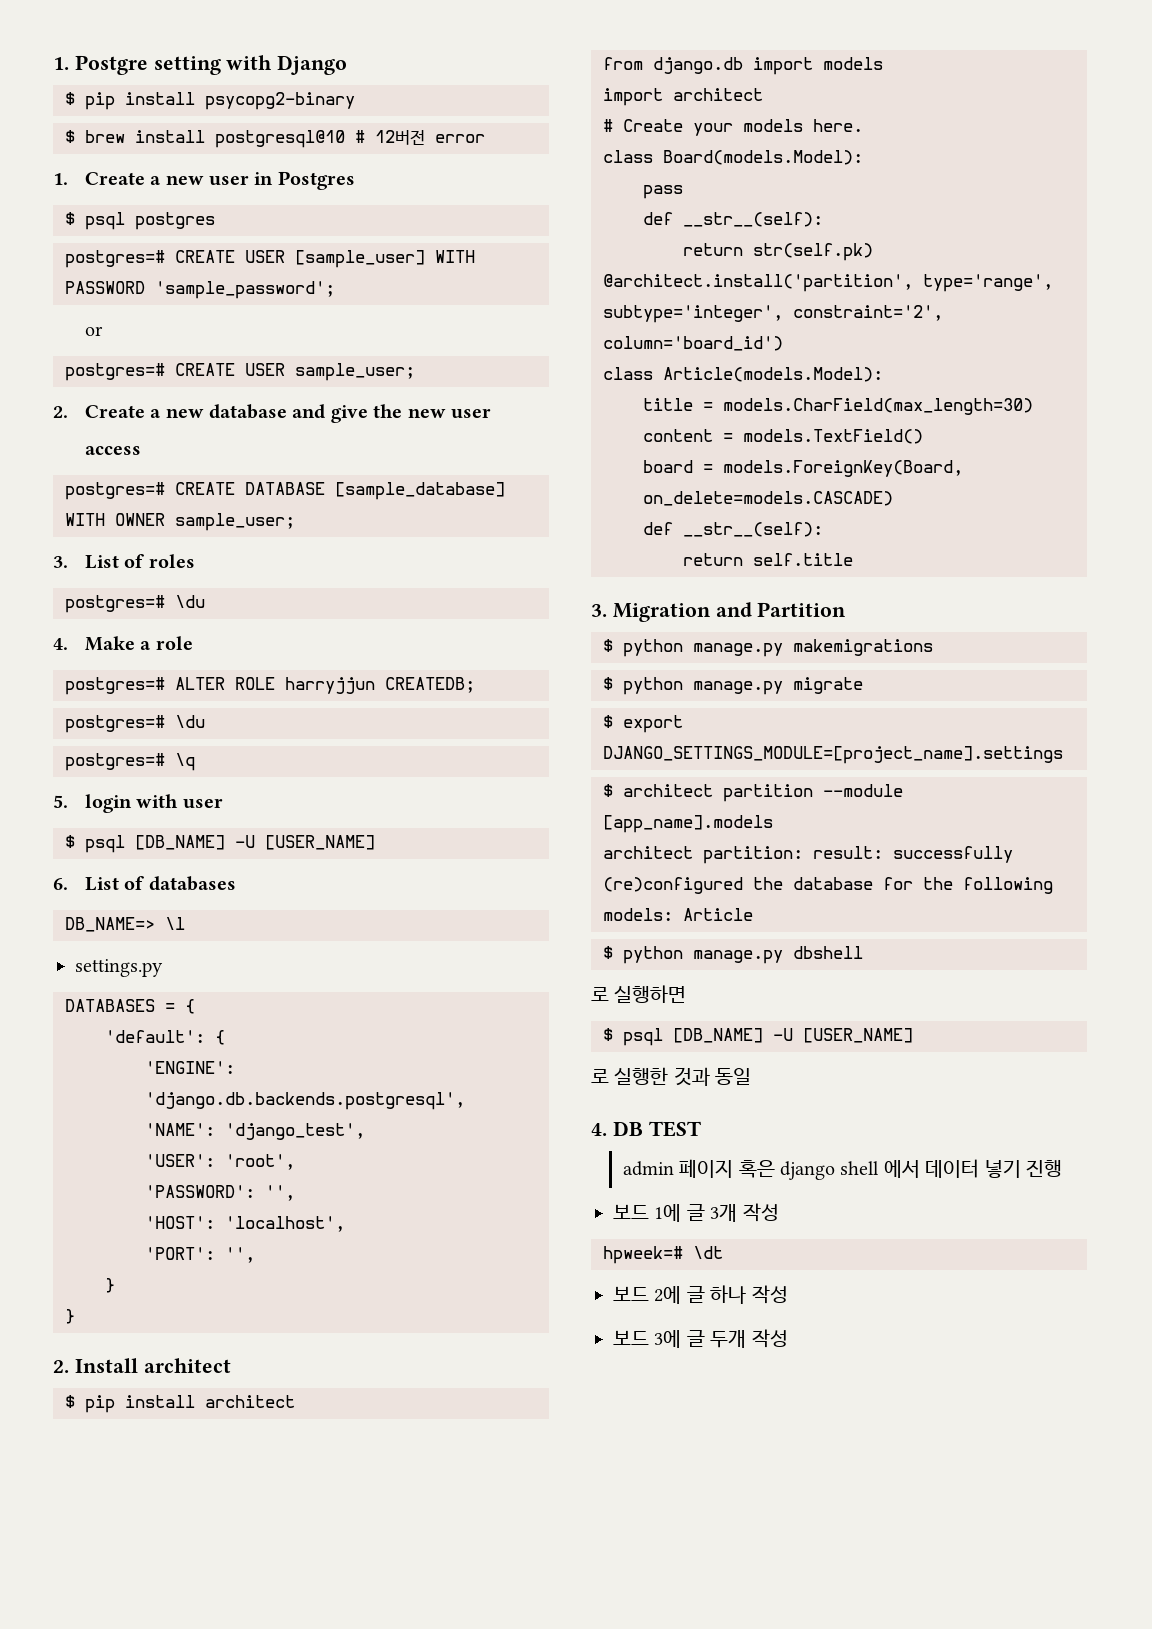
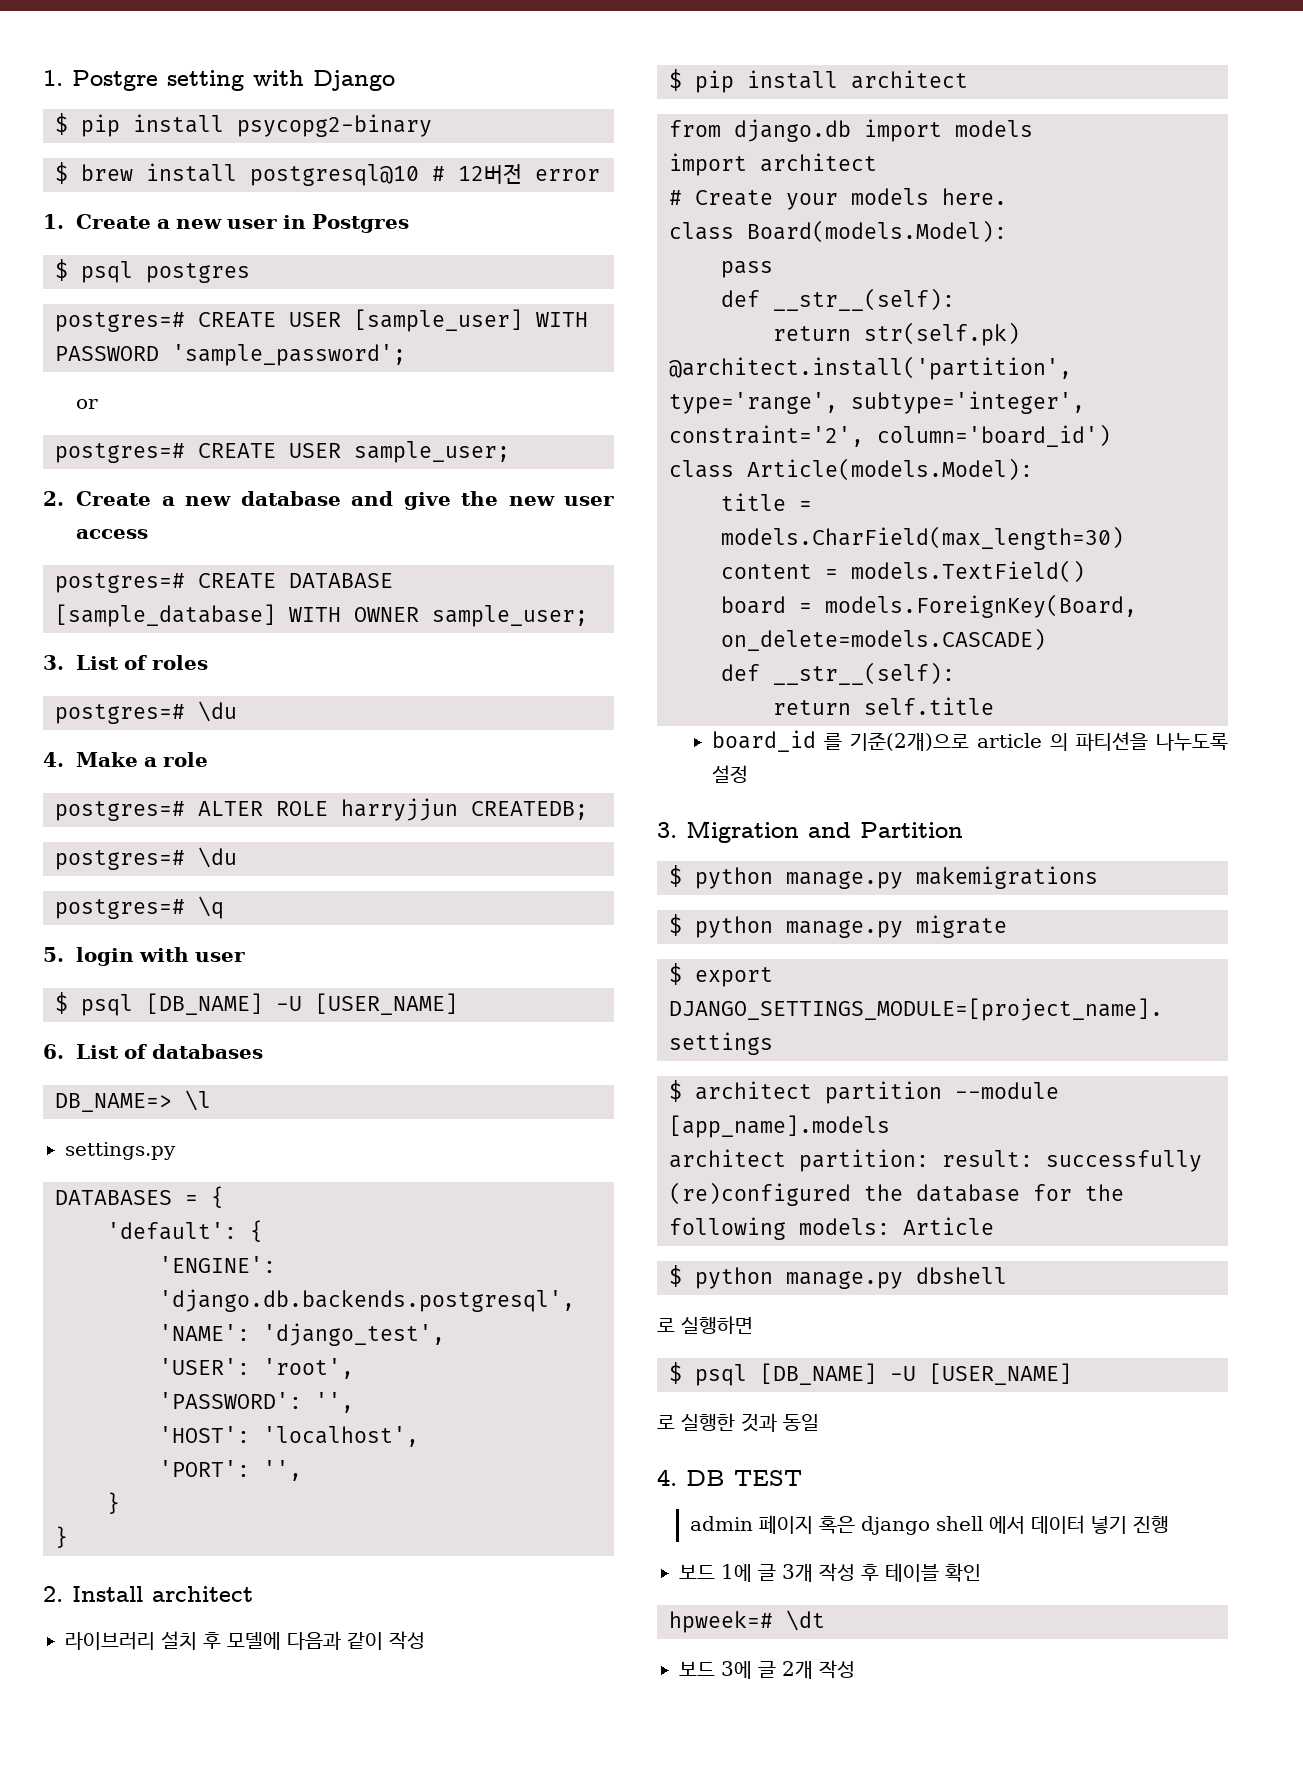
(231, 1365) none -> [65,1631,425,1650] // 라이브러리 설치 후 모델에 다음과 같이 작성
(853, 559) none -> [712,730,1228,752] [712,765,749,783] // board_id 를 기준(2개)으로 article 의 파티션을 나누도록 설정
(779, 1212) none -> [861,1563,981,1582] 후 테이블 확인
[613,1285,788,1304] // 보드 2에 글 하나 작성 -> (825, 1620) none
[710,1330,747,1348] 두개 -> [782,1661,813,1679] 2개

